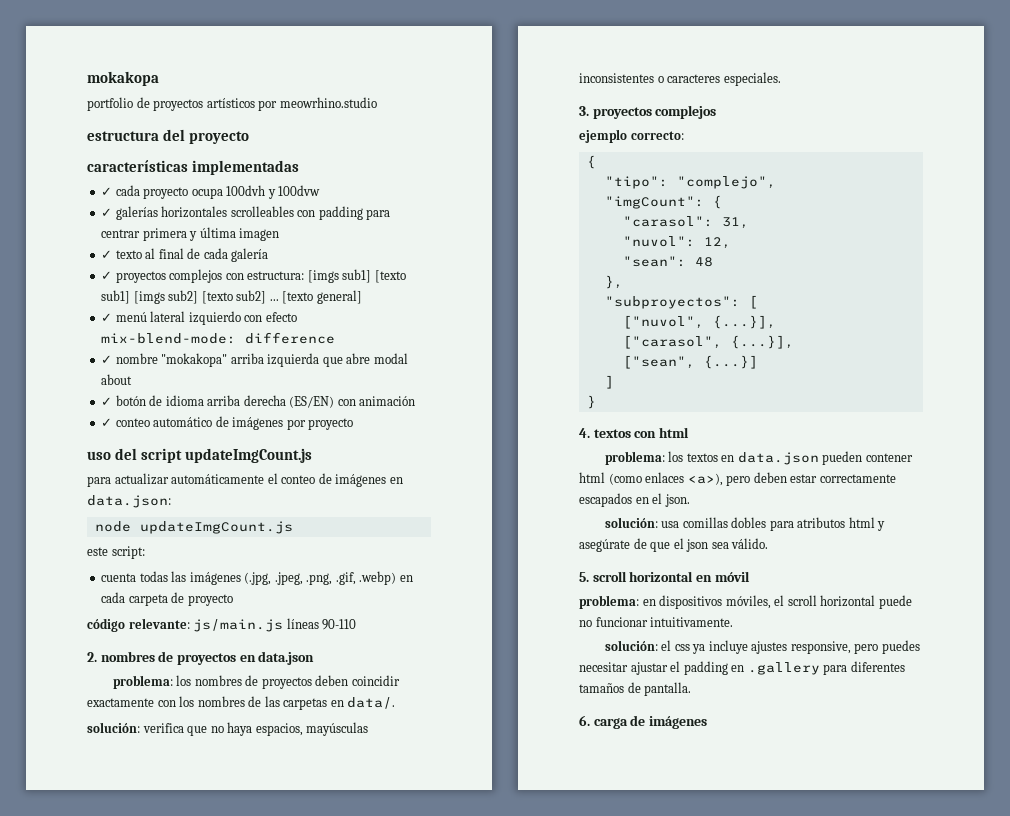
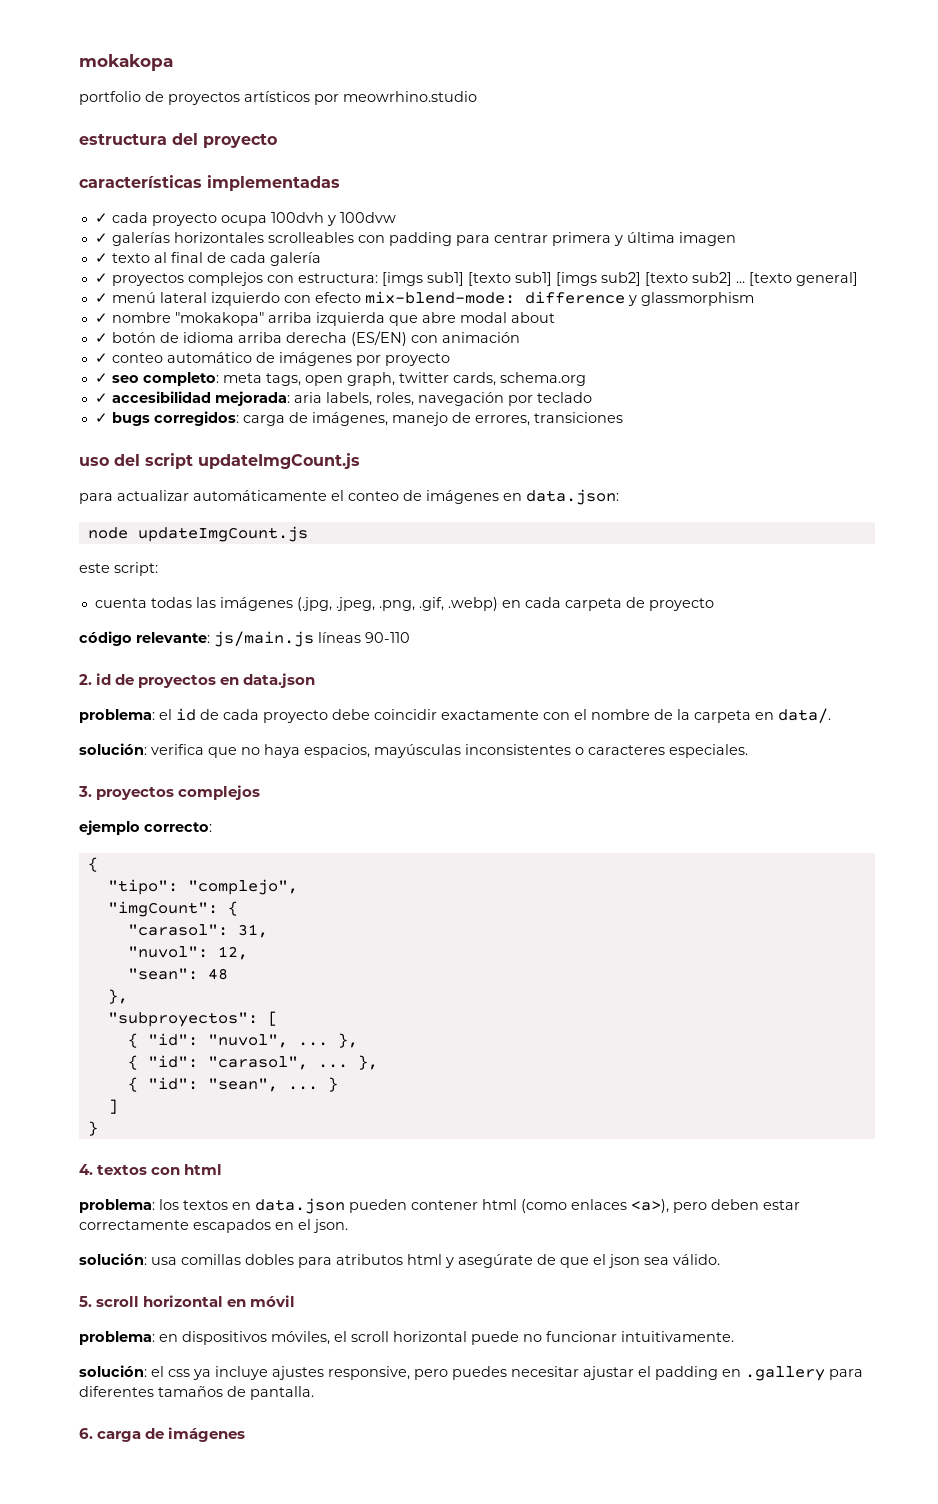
(336, 338) none -> [627,292,754,306] y glassmorphism
(354, 424) none -> [94,372,586,386] [94,391,592,406] [94,411,623,426] // ✓ seo completo: meta tags, open graph, twitter cards, schema.org // ✓ accesibilidad mejorada: aria labels, roles, navegación por teclado // ✓ bugs corregidos: carga de imágenes, manejo de errores, transiciones
[100,651,155,662] nombres -> [96,673,112,685] id
[176,675,400,689] [87,696,328,710] los nombres de proyectos deben coincidir exactamente con los nombres de las carpetas -> [159,708,751,723] el id de cada proyecto debe coincidir exactamente con el nombre de la carpeta
[622,315,776,329] [622,335,794,349] [622,355,758,369] ["nuvol", {...}], // ["carasol", {...}], // ["sean", {...}] -> [127,1033,358,1048] [127,1055,378,1070] [127,1077,338,1092] { "id": "nuvol", ... }, // { "id": "carasol", ... }, // { "id": "sean", ... }

